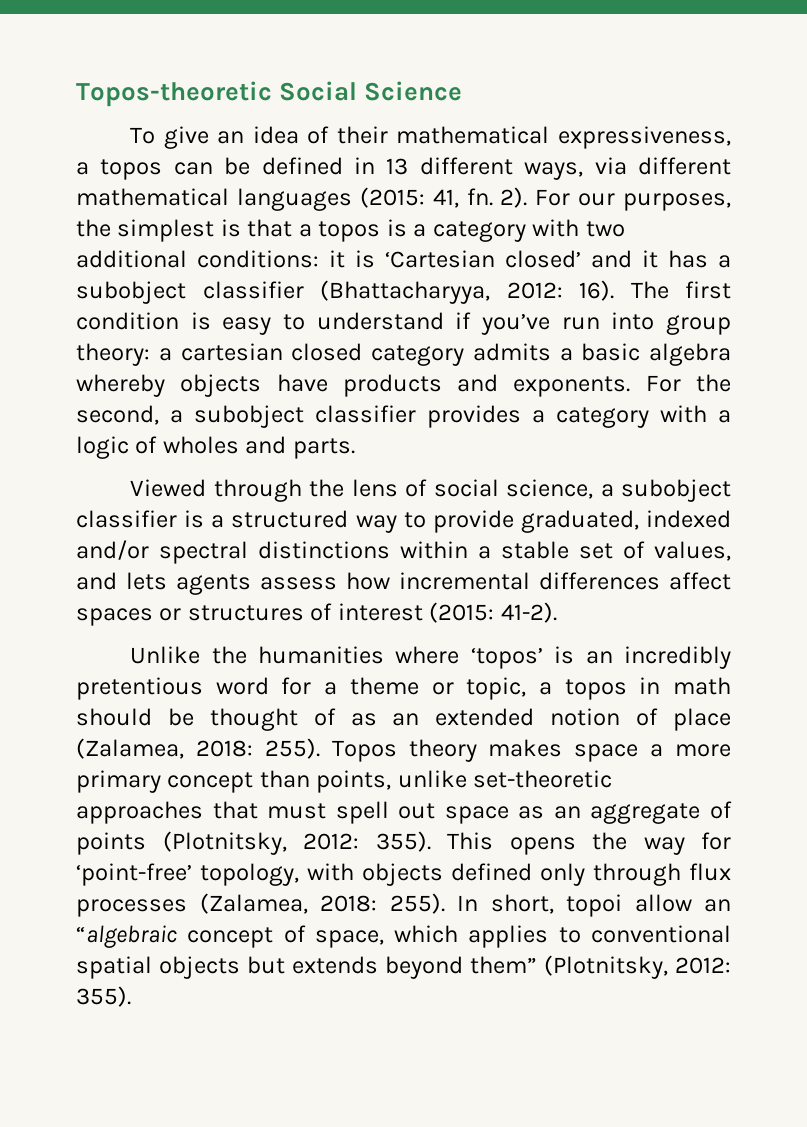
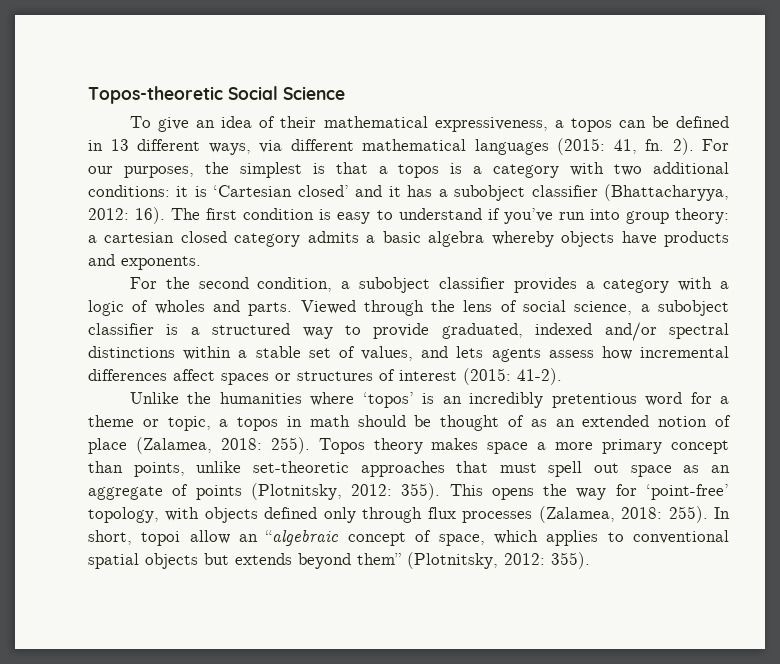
(631, 386) none -> (201, 263) //
[76,405,159,425] second, -> [198,277,333,292] second condition,
(355, 448) // -> (293, 309) none

